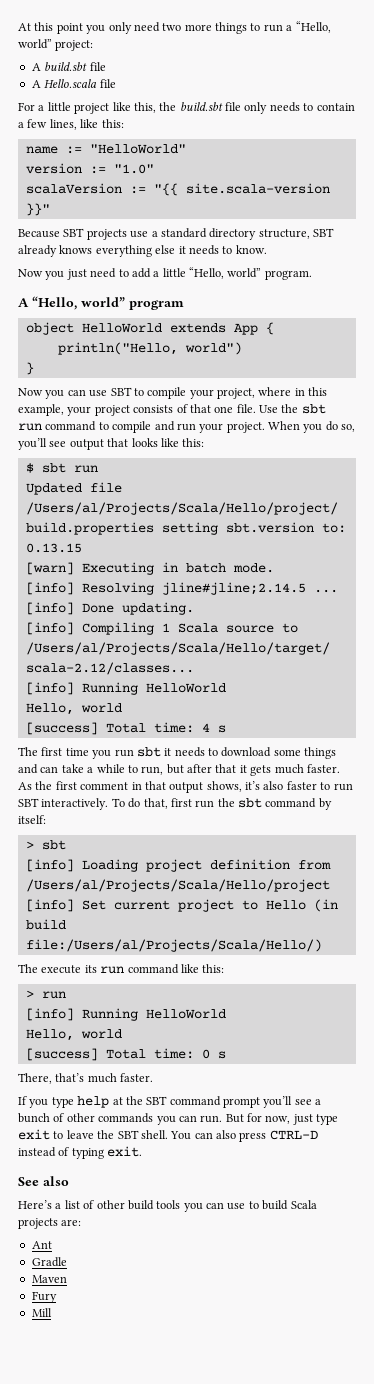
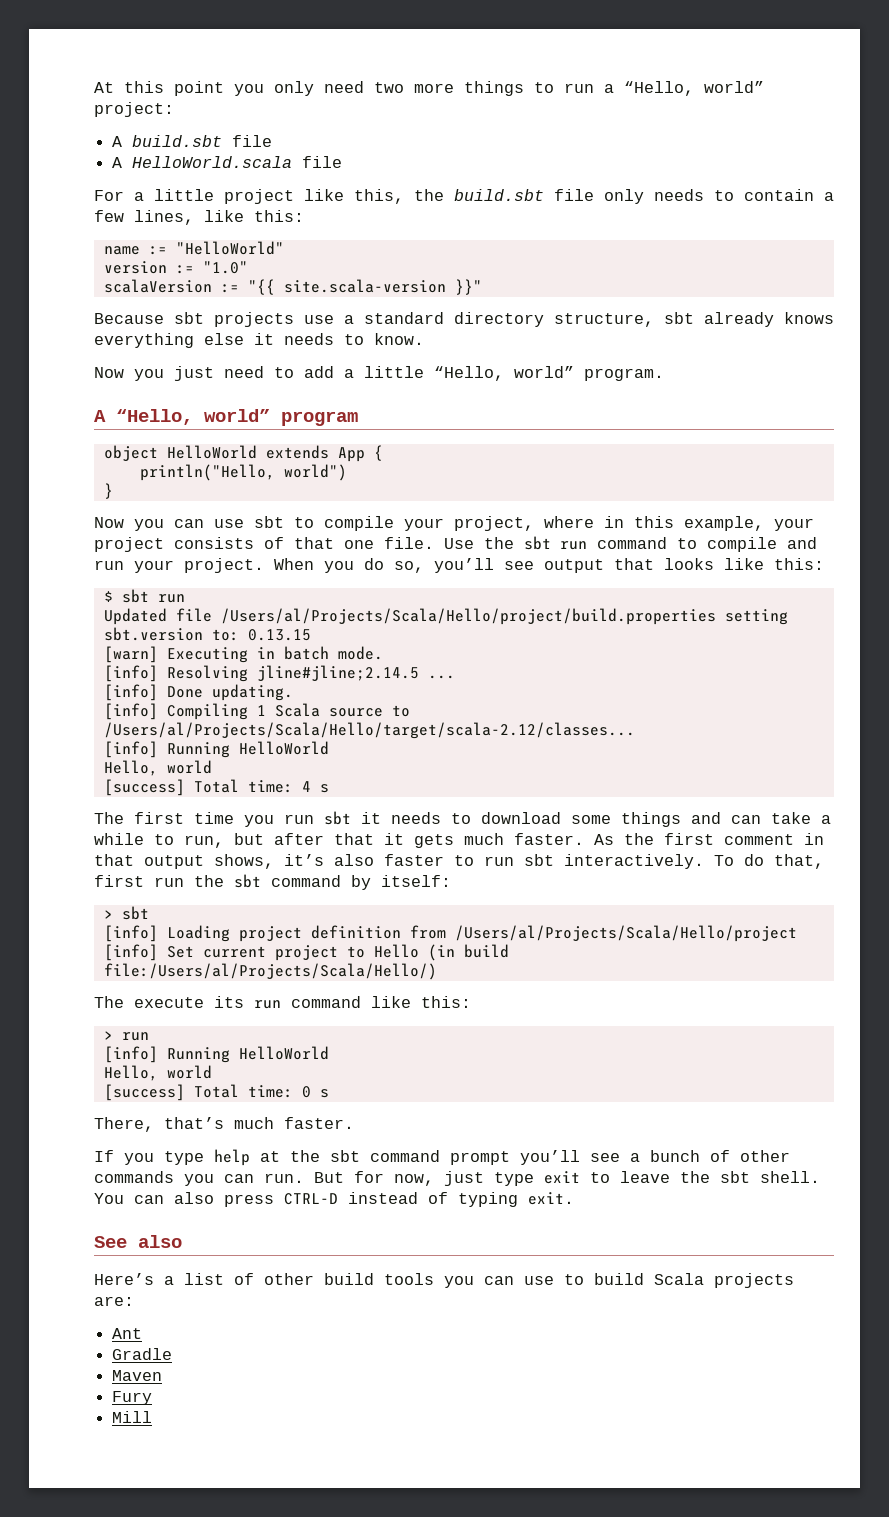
[44,79,98,88] Hello.scala -> [132,156,293,168] HelloWorld.scala
[63,228,85,237] SBT -> [174,312,204,324] sbt
[313,228,334,237] SBT -> [664,312,694,324] sbt
[110,387,132,396] SBT -> [254,516,284,528] sbt
[18,798,39,807] SBT -> [524,854,554,866] sbt
[146,1096,168,1105] SBT -> [330,1150,360,1162] sbt
[117,1130,139,1139] SBT -> [720,1171,750,1183] sbt

